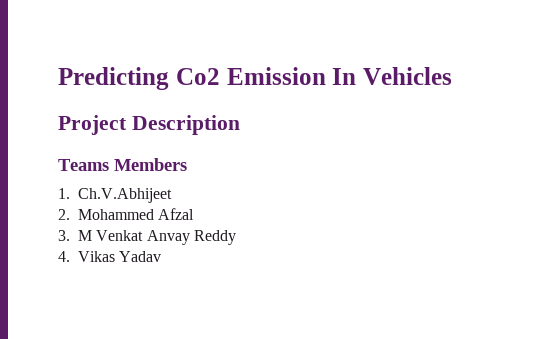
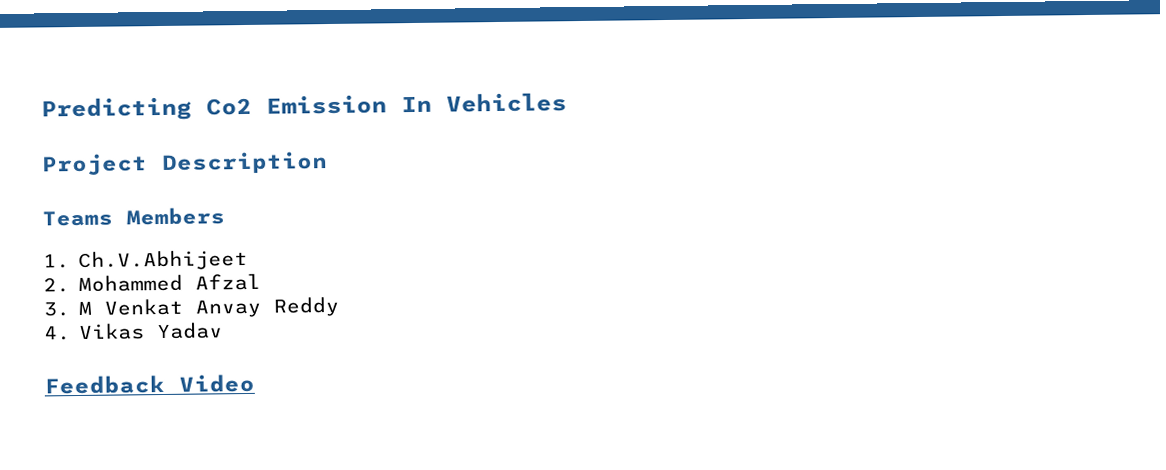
(162, 256) none -> [44,373,255,395] // Feedback Video

